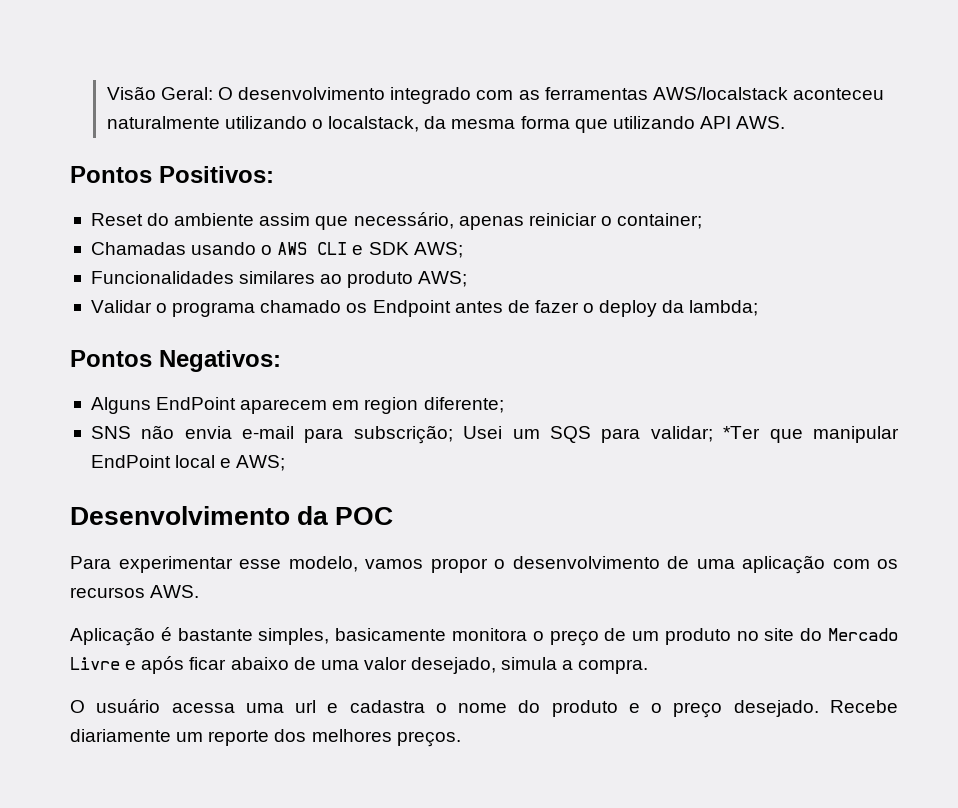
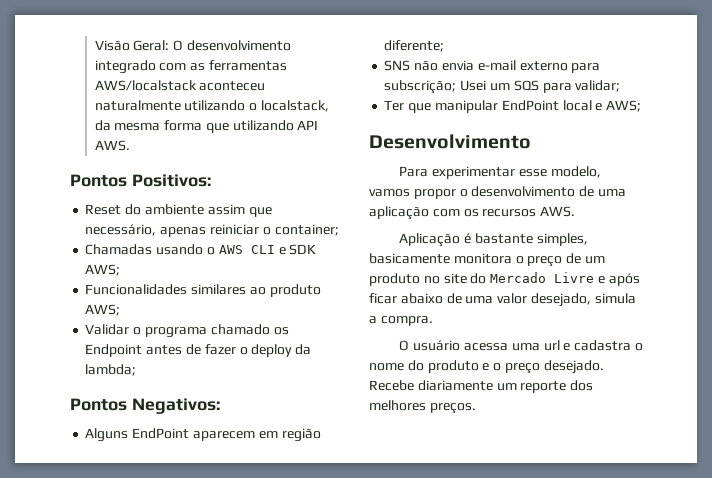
[364,397,419,414] region -> [281,428,321,442] região
(295, 432) none -> [519,61,568,71] externo
[723,426,761,439] *Ter -> [384,100,405,111] // Ter
[297,506,394,525] da POC -> (531, 141) none

